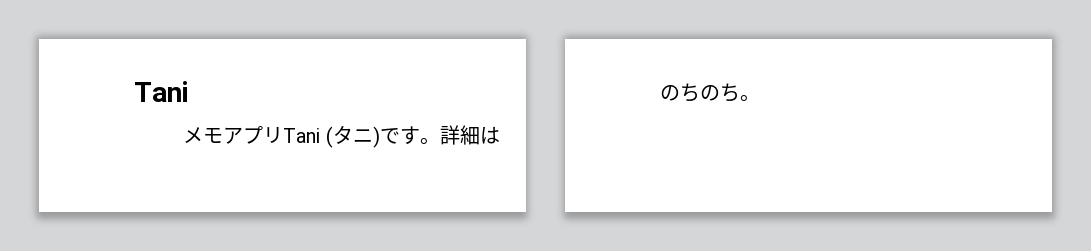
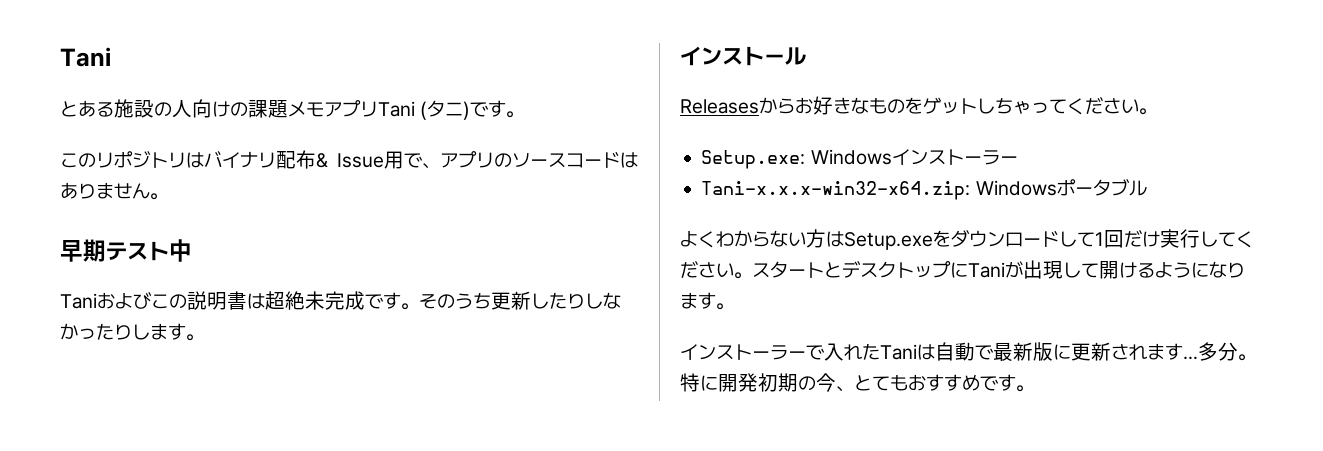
(189, 91) none -> [60,99,288,118] とある施設の人向けの課題
[439,125,500,145] [660,83,740,102] 詳細はのちのち -> [60,150,638,169] [60,182,168,200] [60,239,192,262] [60,291,621,310] [60,323,204,341] [680,46,806,66] [680,96,1157,115] [701,149,1018,169] [701,179,1147,200] [680,229,1254,250] [680,260,1245,279] [680,292,734,310] [680,342,1256,361] [680,373,1016,392] // このリポジトリはバイナリ配布& Issue用で、アプリのソースコードはありません。 // 早期テスト中 // Taniおよびこの説明書は超絶未完成です。そのうち更新したりしなかったりします。 // インストール // Releasesからお好きなものをゲットしちゃってください。 // Setup.exe: Windowsインストーラー // Tani-x.x.x-win32-x64.zip: Windowsポータブル // よくわからない方はSetup.exeをダウンロードして1回だけ実行してください。スタートとデスクトップにTaniが出現して開けるようになります。 // インストーラーで入れたTaniは自動で最新版に更新されます…多分。特に開発初期の今、とてもおすすめです

